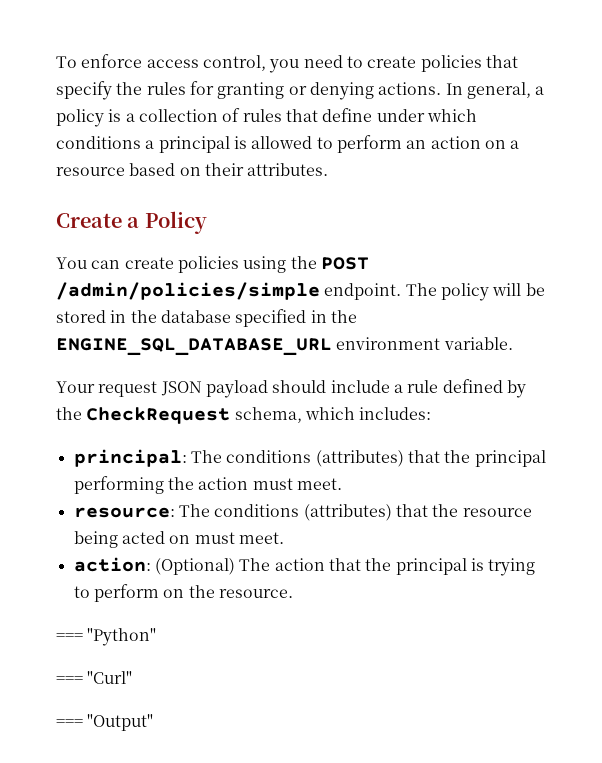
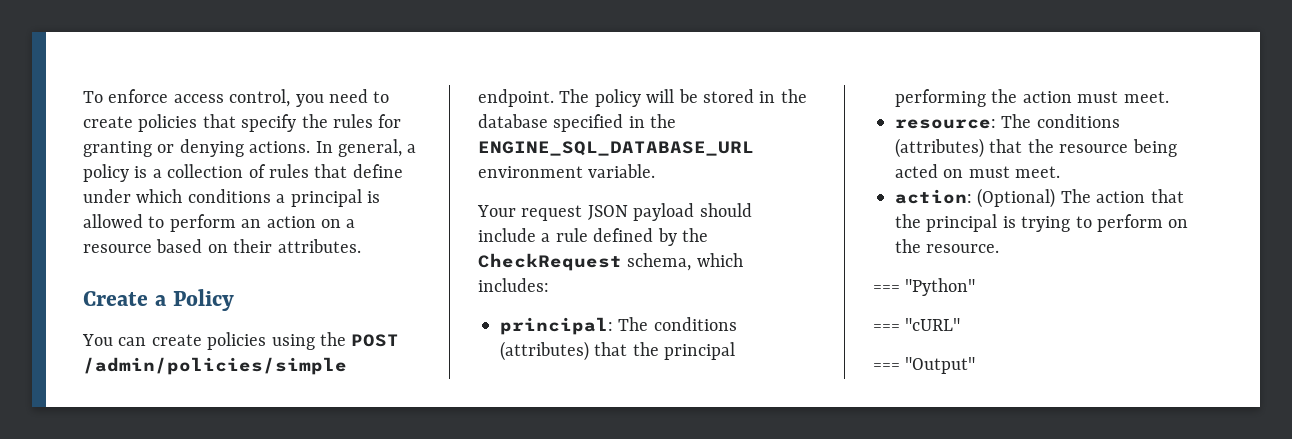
[87,671,133,684] "Curl" -> [905,318,961,331] "cURL"

